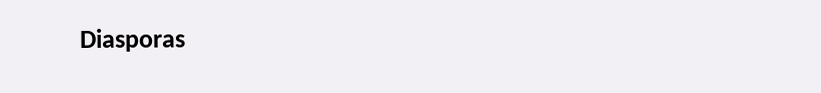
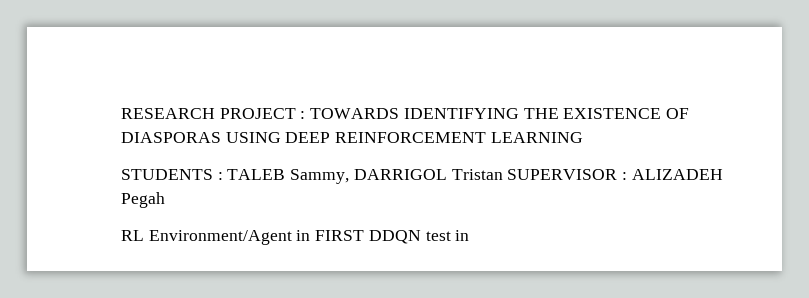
[79,28,186,52] Diasporas -> [121,108,690,119] [121,132,583,143] [121,169,723,184] [121,192,165,208] [121,230,470,245] RESEARCH PROJECT : TOWARDS IDENTIFYING THE EXISTENCE OF DIASPORAS USING DEEP REINFORCEMENT LEARNING // STUDENTS : TALEB Sammy, DARRIGOL Tristan SUPERVISOR : ALIZADEH Pegah // RL Environment/Agent in FIRST DDQN test in

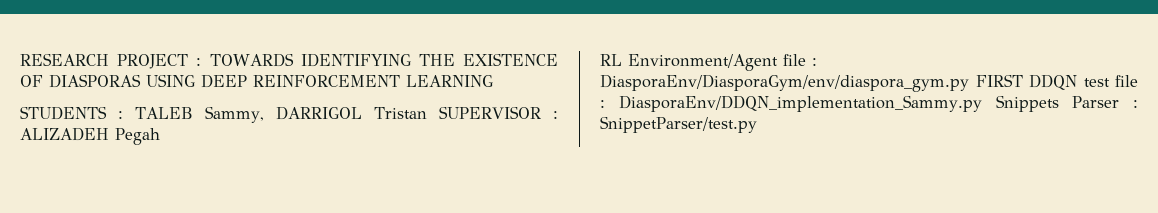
[296,230,470,244] in FIRST DDQN test in -> [783,54,817,66] [600,74,1138,92] [600,95,1138,112] [600,116,757,133] file : DiasporaEnv/DiasporaGym/env/diaspora_gym.py FIRST DDQN test file : DiasporaEnv/DDQN_implementation_Sammy.py Snippets Parser : SnippetParser/test.py

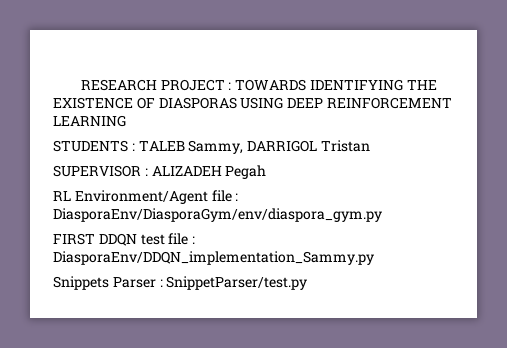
(428, 113) none -> (370, 146) //
(969, 83) none -> (382, 215) //
(982, 103) none -> (374, 258) //

